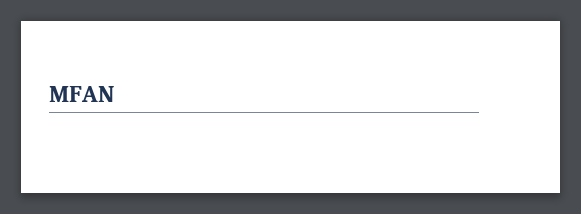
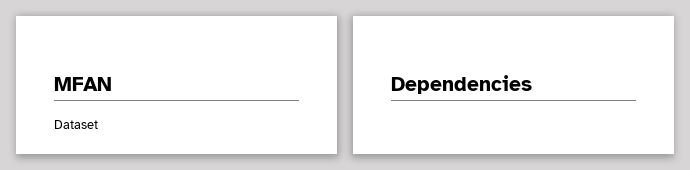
(114, 94) none -> [54,120,98,129] [391,75,532,94] // Dataset // Dependencies

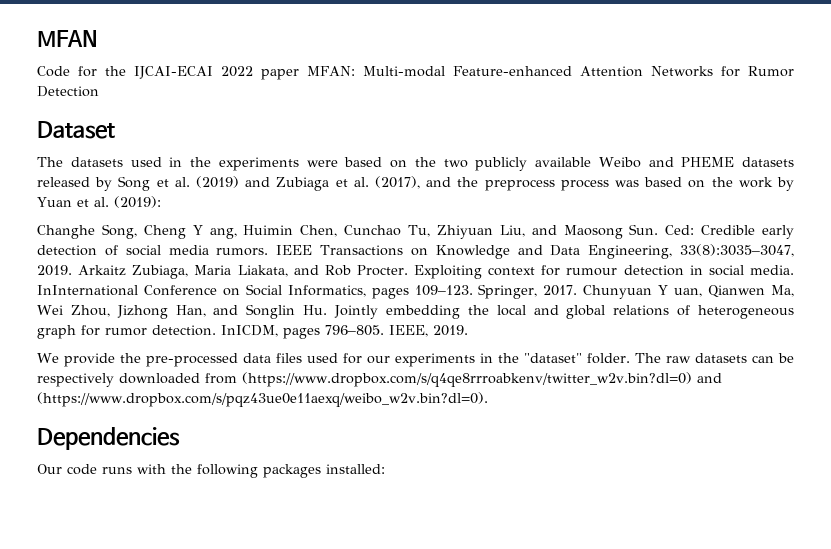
[54,120,98,129] [391,75,532,94] Dataset // Dependencies -> [37,66,795,80] [37,86,99,97] [37,121,115,139] [37,157,794,171] [37,176,795,191] [37,196,161,208] [37,224,794,239] [37,244,794,259] [37,265,794,279] [37,284,794,299] [37,304,794,319] [37,325,468,339] [37,353,794,367] [37,372,722,387] [37,392,488,407] [37,427,180,450] [37,464,385,478] Code for the IJCAI-ECAI 2022 paper MFAN: Multi-modal Feature-enhanced Attention Networks for Rumor Detection // Dataset // The datasets used in the experiments were based on the two publicly available Weibo and PHEME datasets released by Song et al. (2019) and Zubiaga et al. (2017), and the preprocess process was based on the work by Yuan et al. (2019): // Changhe Song, Cheng Y ang, Huimin Chen, Cunchao Tu, Zhiyuan Liu, and Maosong Sun. Ced: Credible early detection of social media rumors. IEEE Transactions on Knowledge and Data Engineering, 33(8):3035–3047, 2019. Arkaitz Zubiaga, Maria Liakata, and Rob Procter. Exploiting context for rumour detection in social media. InInternational Conference on Social Informatics, pages 109–123. Springer, 2017. Chunyuan Y uan, Qianwen Ma, Wei Zhou, Jizhong Han, and Songlin Hu. Jointly embedding the local and global relations of heterogeneous graph for rumor detection. InICDM, pages 796–805. IEEE, 2019. // We provide the pre-processed data files used for our experiments in the "dataset" folder. The raw datasets can be respectively downloaded from (https://www.dropbox.com/s/q4qe8rrroabkenv/twitter_w2v.bin?dl=0) and (https://www.dropbox.com/s/pqz43ue0e11aexq/weibo_w2v.bin?dl=0). // Dependencies // Our code runs with the following packages installed:

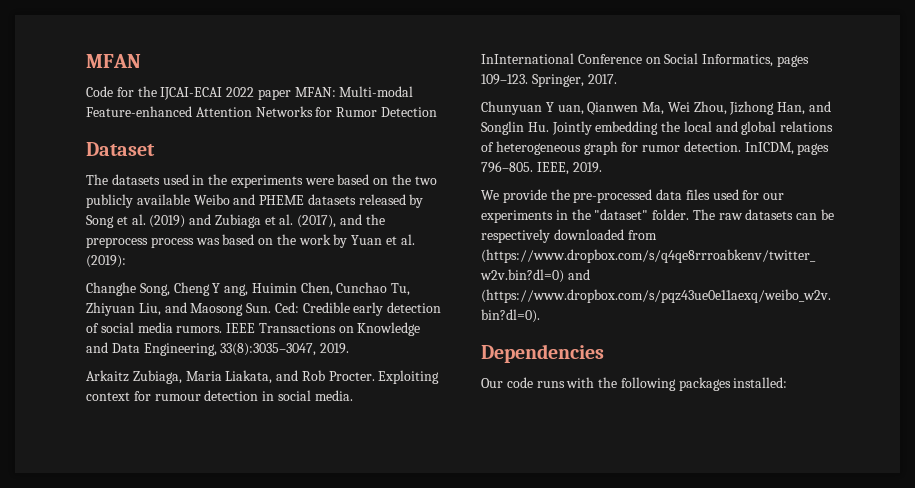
(72, 270) none -> (350, 348) //
(578, 290) none -> (617, 79) //

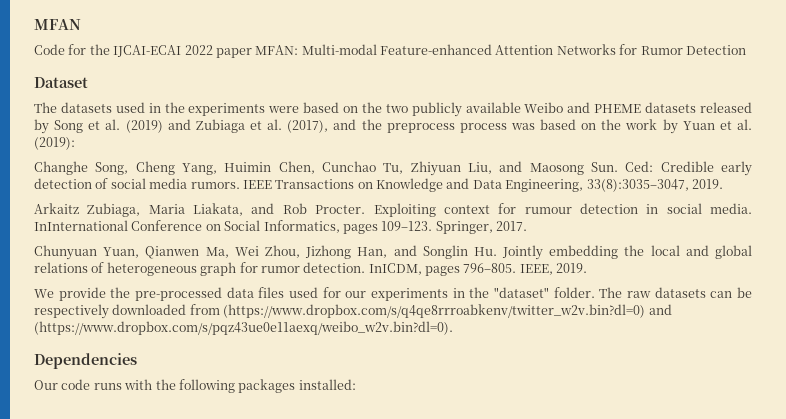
[212,283,249,296] Y ang, -> [182,163,218,175] Yang,
[545,102,584,115] Y uan, -> [103,247,140,258] Yuan,

